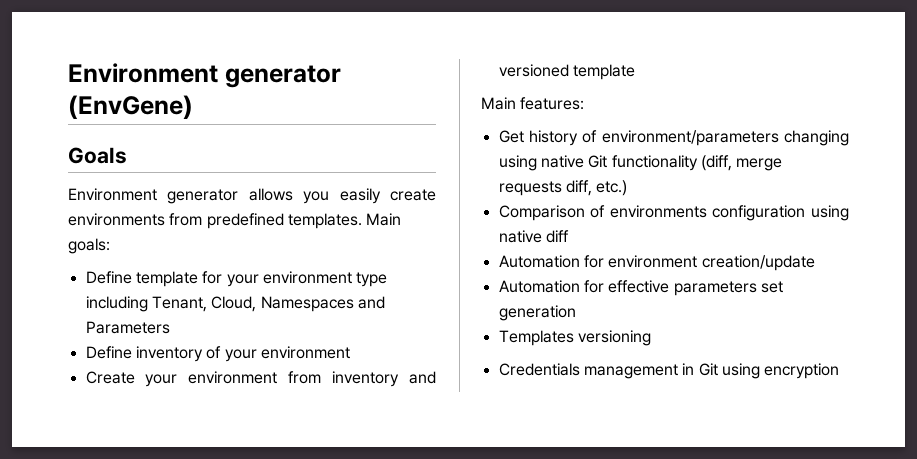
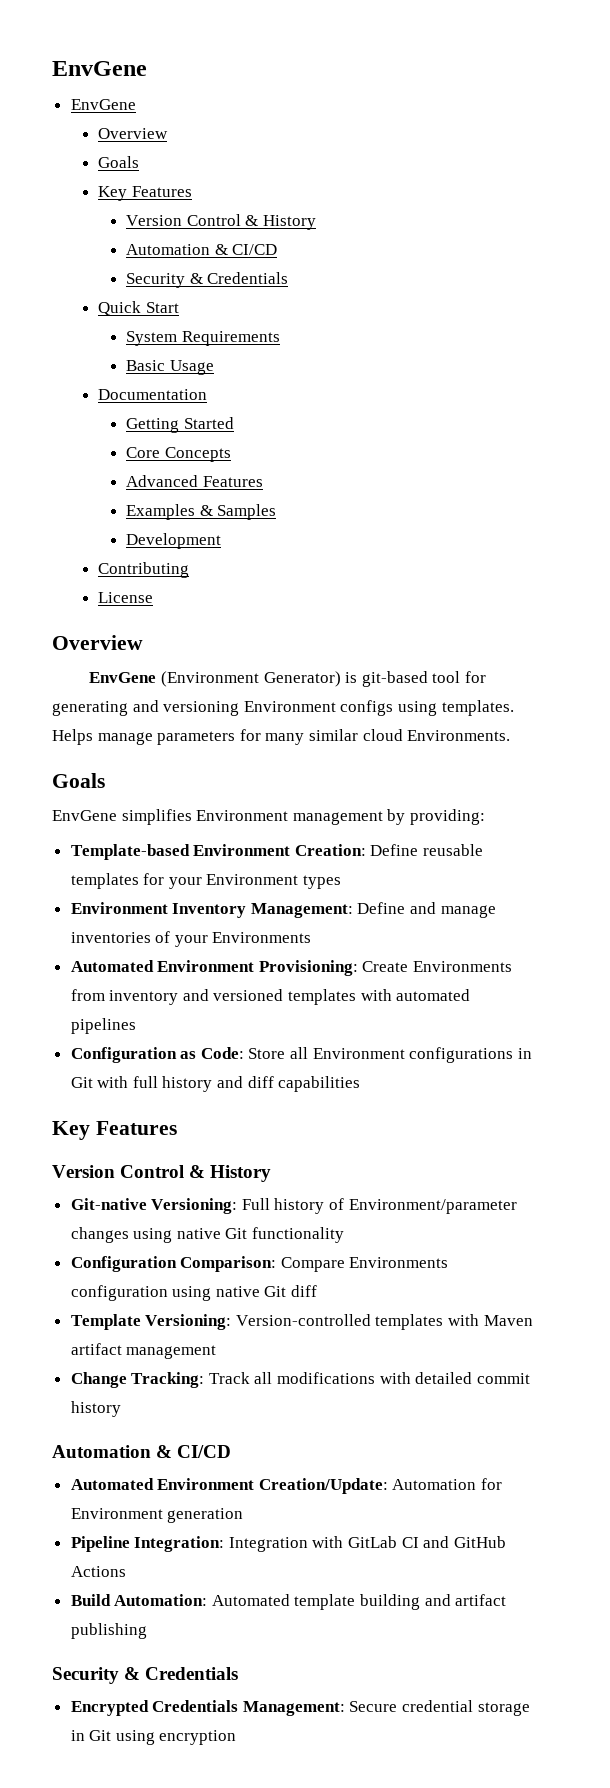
[68,63,341,88] [68,95,193,119] [68,147,127,164] [68,188,436,204] [68,213,402,229] [68,238,110,254] [85,271,388,287] [85,296,385,312] [85,321,170,334] [85,346,350,362] [85,371,436,387] [498,64,635,80] [481,97,585,110] [498,130,849,146] [498,155,783,171] [498,180,628,196] [498,205,707,221] Environment generator (EnvGene) // Goals // Environment generator allows you easily create environments from predefined templates. Main goals: // Define template for your environment type including Tenant, Cloud, Namespaces and Parameters // Define inventory of your environment // Create your environment from inventory and versioned template // Main features: // Get history of environment/parameters changing using native Git functionality (diff, merge requests diff, etc.) // Comparison of environments -> [52,61,147,76] [70,99,136,110] [98,128,169,139] [98,156,140,168] [98,186,192,201] [126,214,316,230] [126,244,278,255] [126,272,289,288] [98,301,179,316] [126,331,280,346] [126,360,214,375] [98,389,208,400] [126,417,234,433] [126,447,231,462] [126,475,263,487] [126,504,277,520] [126,533,222,549] [98,562,190,578] [98,592,154,603] [52,635,143,650] [89,671,486,687] [52,700,514,716] [52,729,511,745] [52,773,105,788] [52,809,485,825] [70,844,484,860] [70,873,342,889] [70,902,496,918] [70,931,312,947] [70,960,513,976] [70,989,471,1005] [70,1018,136,1034] [70,1047,532,1063] [70,1076,361,1092] [52,1121,177,1140] [52,1165,272,1182] [70,1198,517,1214] [70,1227,345,1243] [70,1256,449,1272] EnvGene // EnvGene // Overview // Goals // Key Features // Version Control & History // Automation & CI/CD // Security & Credentials // Quick Start // System Requirements // Basic Usage // Documentation // Getting Started // Core Concepts // Advanced Features // Examples & Samples // Development // Contributing // License // Overview // EnvGene (Environment Generator) is git-based tool for generating and versioning Environment configs using templates. Helps manage parameters for many similar cloud Environments. // Goals // EnvGene simplifies Environment management by providing: // Template-based Environment Creation: Define reusable templates for your Environment types // Environment Inventory Management: Define and manage inventories of your Environments // Automated Environment Provisioning: Create Environments from inventory and versioned templates with automated pipelines // Configuration as Code: Store all Environment configurations in Git with full history and diff capabilities // Key Features // Version Control & History // Git-native Versioning: Full history of Environment/parameter changes using native Git functionality // Configuration Comparison: Compare Environments
(542, 236) none -> [264,1286,287,1297] Git
[498,255,815,271] [498,280,783,296] [498,305,576,321] [498,330,651,346] [498,363,678,379] Automation for environment creation/update // Automation for effective parameters set generation // Templates versioning // Credentials management -> [70,1314,533,1330] [70,1343,217,1359] [70,1372,530,1388] [70,1401,121,1417] [52,1445,232,1458] [70,1478,503,1494] [70,1508,244,1523] [70,1536,506,1552] [70,1566,126,1577] [70,1594,507,1610] [70,1623,147,1639] [52,1667,239,1684] [70,1700,530,1716] Template Versioning: Version-controlled templates with Maven artifact management // Change Tracking: Track all modifications with detailed commit history // Automation & CI/CD // Automated Environment Creation/Update: Automation for Environment generation // Pipeline Integration: Integration with GitLab CI and GitHub Actions // Build Automation: Automated template building and artifact publishing // Security & Credentials // Encrypted Credentials Management: Secure credential storage

